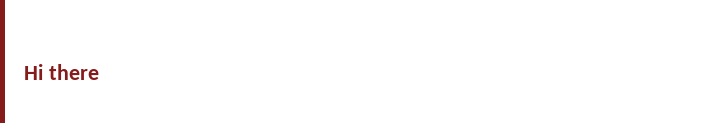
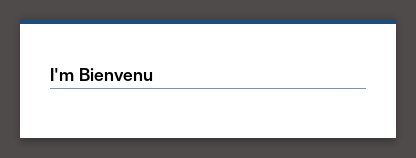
[24,64,99,80] Hi there -> [50,68,153,81] I'm Bienvenu

